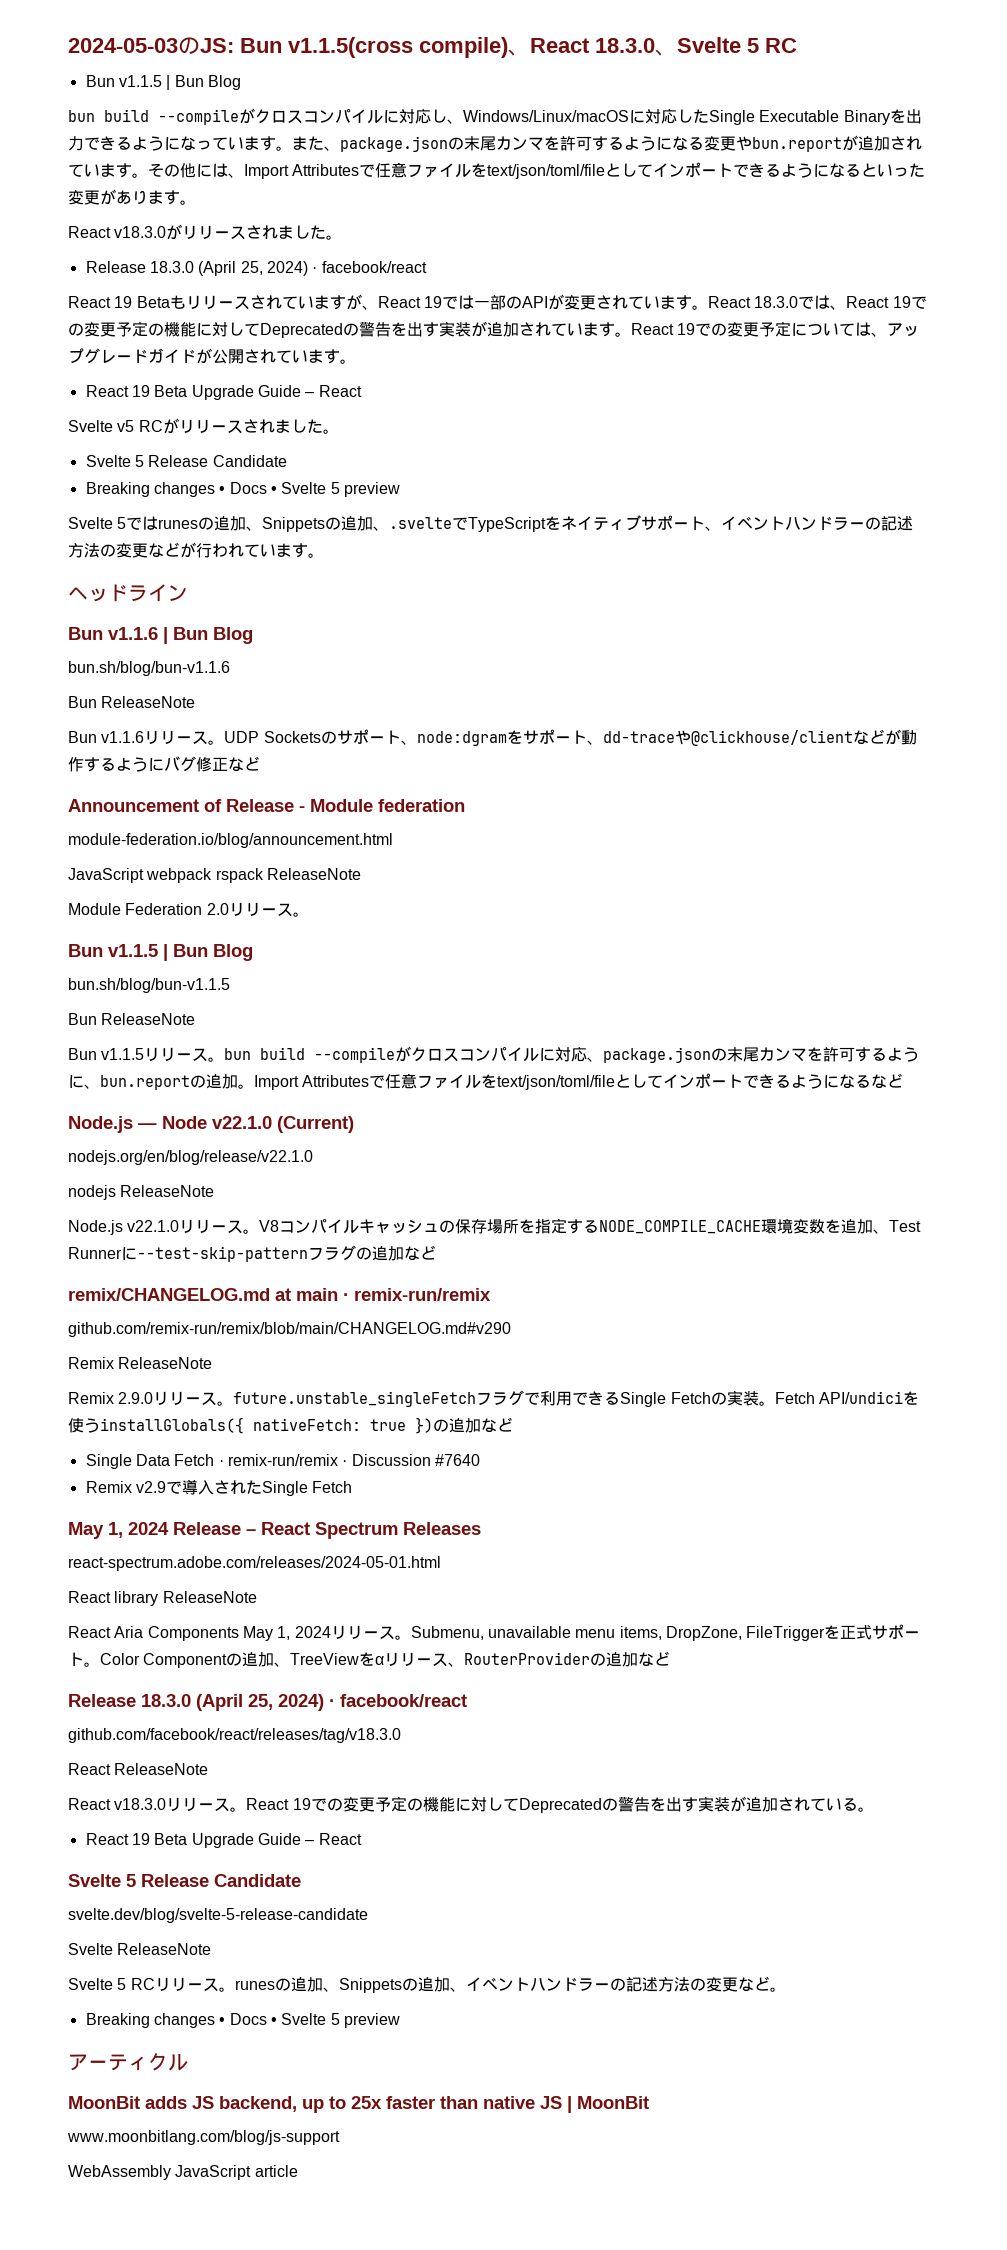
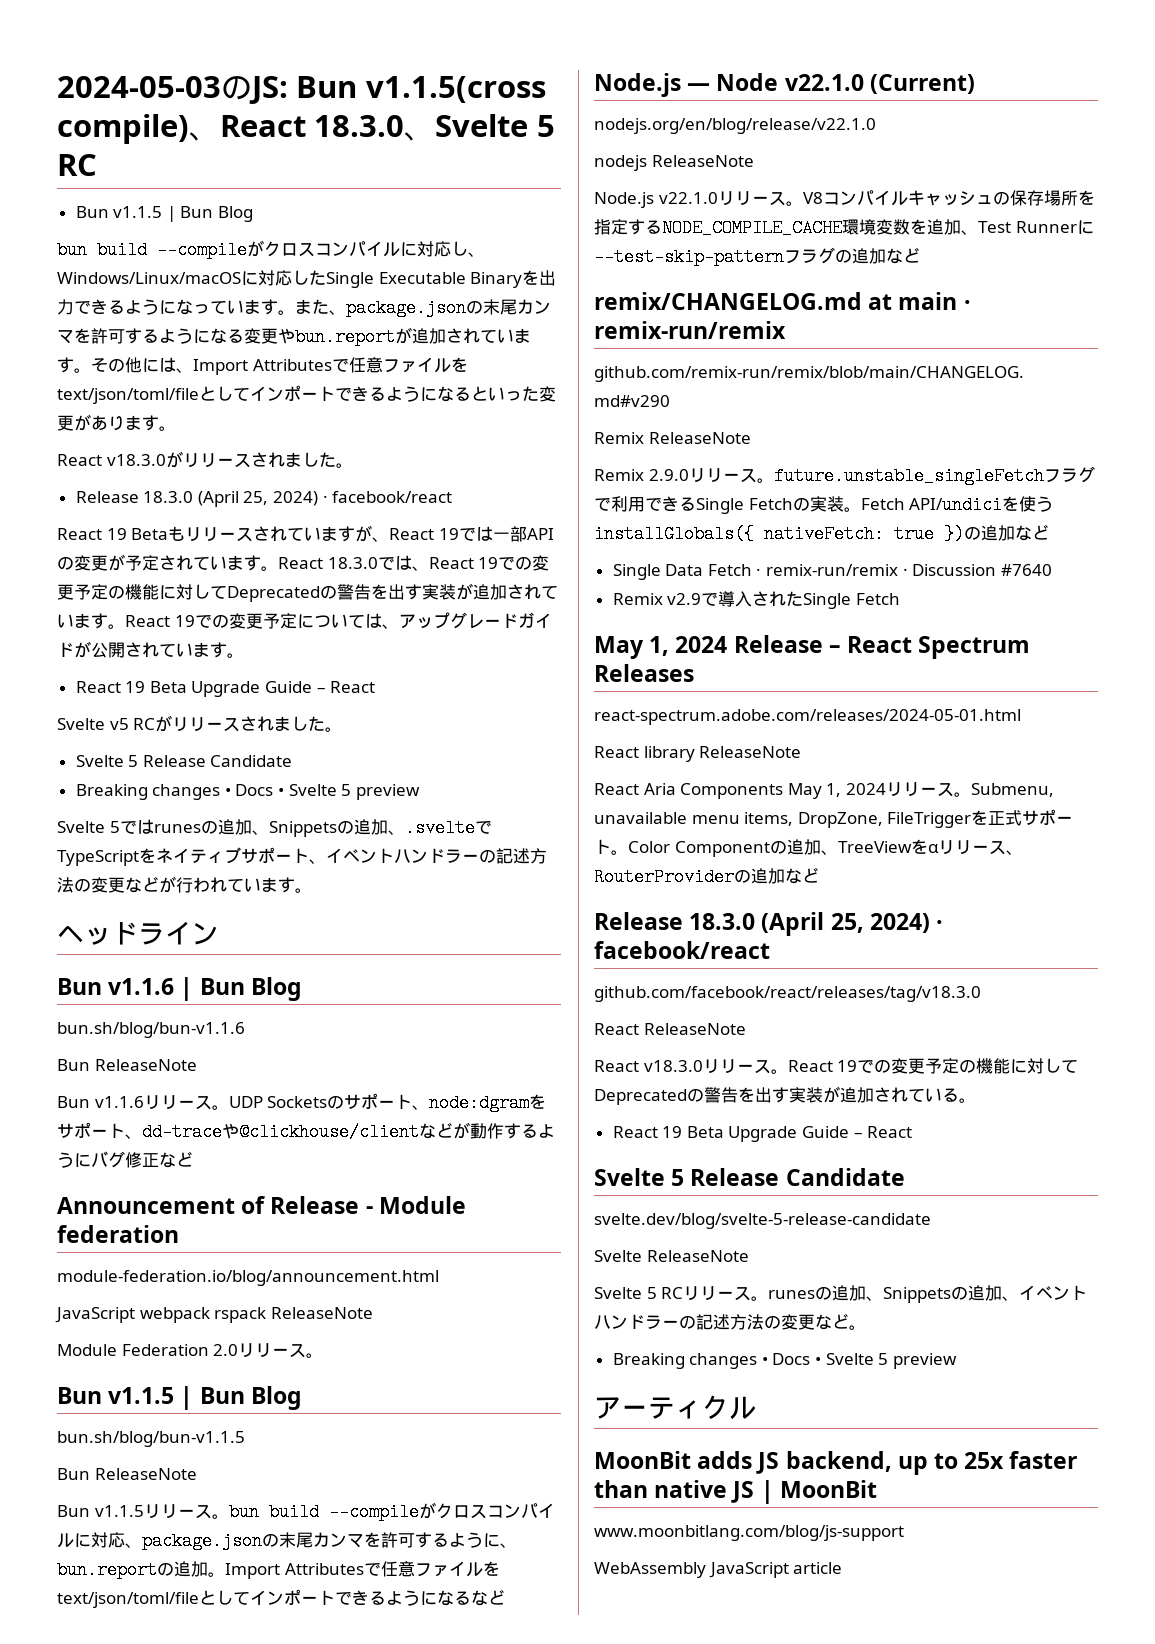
[505,294,596,310] のAPIが変更 -> [526,528,554,540] [57,554,159,571] APIの変更が予定

